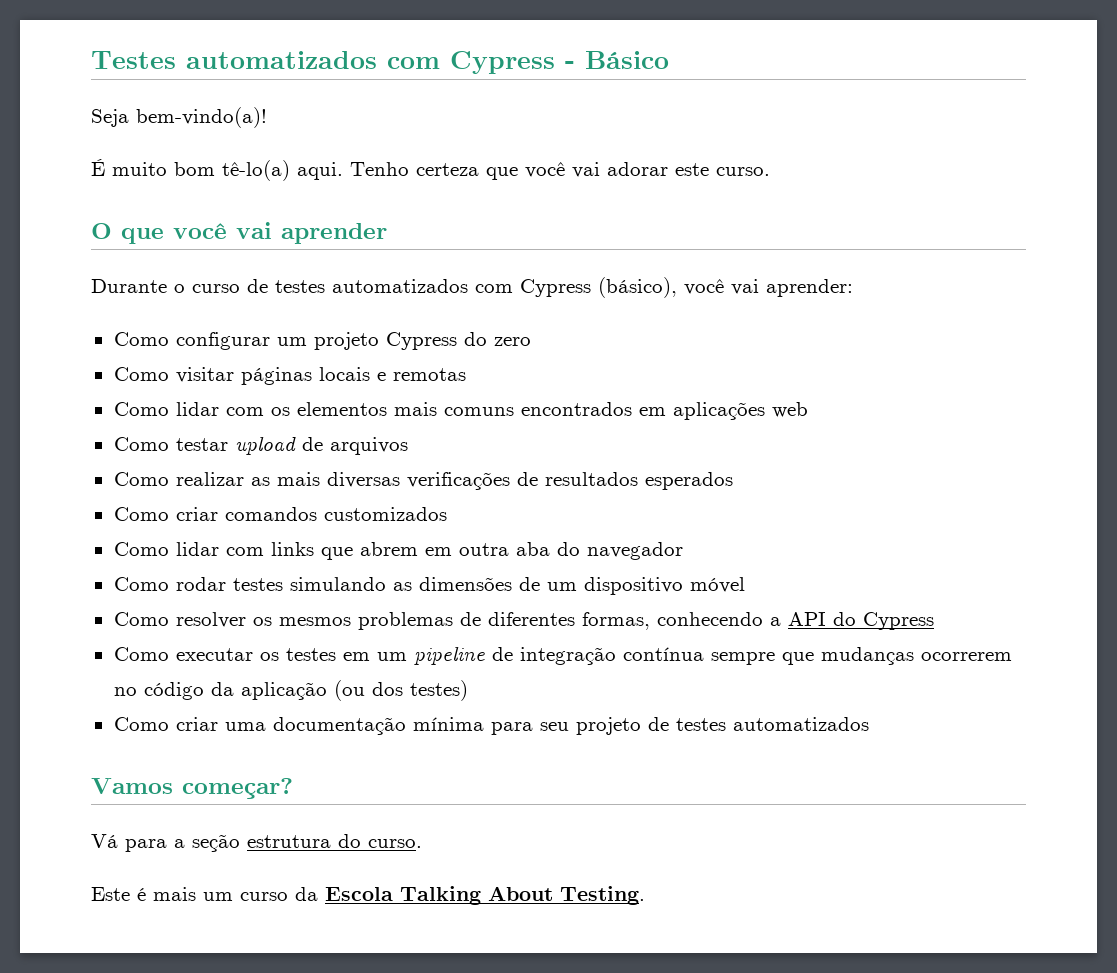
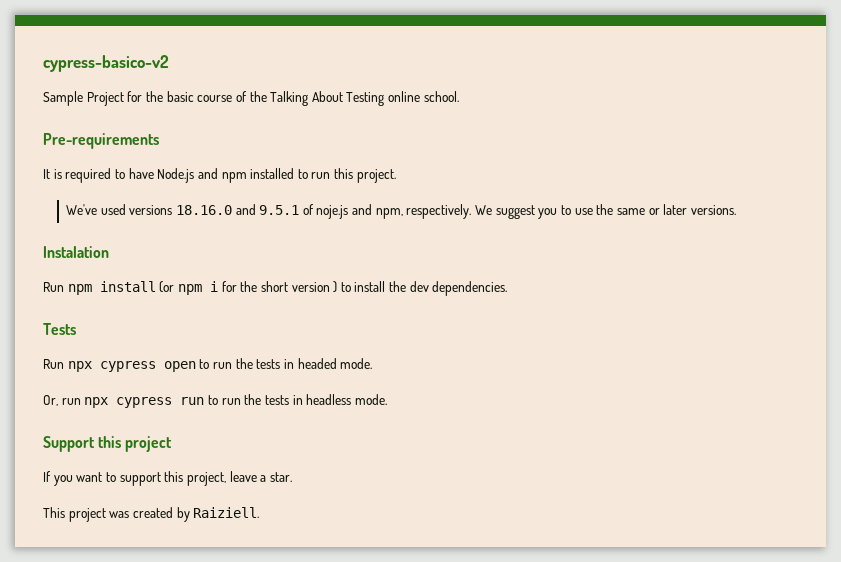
[91,51,669,74] [91,107,267,128] [91,159,770,181] [91,222,387,244] [91,277,853,298] [113,332,531,350] [113,367,466,385] [113,402,808,420] [113,436,408,455] [113,472,733,490] [113,507,447,521] [113,542,683,560] [113,577,745,595] [113,612,934,630] [113,646,1012,665] [113,680,468,701] [113,717,869,735] [91,778,293,799] [91,834,422,852] [91,886,645,905] Testes automatizados com Cypress - Básico // Seja bem-vindo(a)! // É muito bom tê-lo(a) aqui. Tenho certeza que você vai adorar este curso. // O que você vai aprender // Durante o curso de testes automatizados com Cypress (básico), você vai aprender: // Como configurar um projeto Cypress do zero // Como visitar páginas locais e remotas // Como lidar com os elementos mais comuns encontrados em aplicações web // Como testar upload de arquivos // Como realizar as mais diversas verificações de resultados esperados // Como criar comandos customizados // Como lidar com links que abrem em outra aba do navegador // Como rodar testes simulando as dimensões de um dispositivo móvel // Como resolver os mesmos problemas de diferentes formas, conhecendo a API do Cypress // Como executar os testes em um pipeline de integração contínua sempre que mudanças ocorrerem no código da aplicação (ou dos testes) // Como criar uma documentação mínima para seu projeto de testes automatizados // Vamos começar? // Vá para a seção estrutura do curso. // Este é mais um curso da Escola Talking About Testing. -> [43,55,169,72] [43,91,459,106] [43,133,159,149] [43,168,396,183] [65,204,736,219] [43,246,109,258] [43,281,508,296] [43,323,76,335] [43,358,373,372] [43,394,387,408] [43,436,173,452] [43,471,292,486] [43,507,260,522] cypress-basico-v2 // Sample Project for the basic course of the Talking About Testing online school. // Pre-requirements // It is required to have Node.js and npm installed to run this project. // We've used versions 18.16.0 and 9.5.1 of noje.js and npm, respectively. We suggest you to use the same or later versions. // Instalation // Run npm install (or npm i for the short version ) to install the dev dependencies. // Tests // Run npx cypress open to run the tests in headed mode. // Or, run npx cypress run to run the tests in headless mode. // Support this project // If you want to support this project, leave a star. // This project was created by Raiziell.

